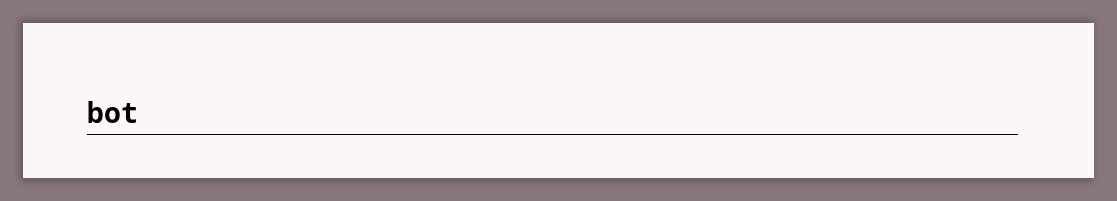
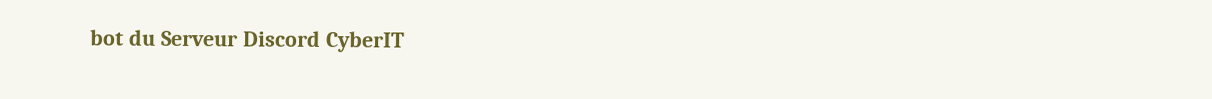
(138, 112) none -> [128,29,405,53] du Serveur Discord CyberIT

